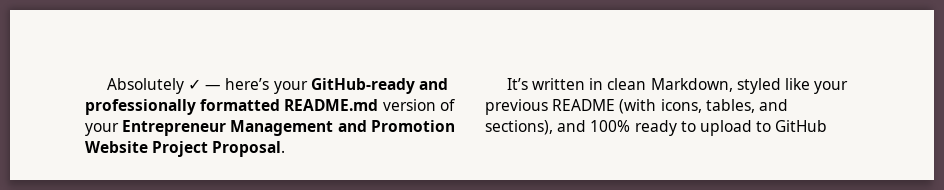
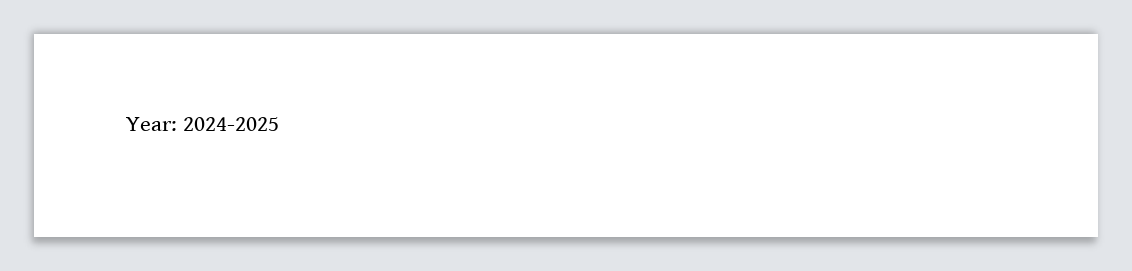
[106,78,448,94] [85,99,455,115] [85,120,455,136] [85,141,286,157] [506,78,849,94] [485,99,788,115] [485,120,828,136] Absolutely ✓ — here’s your GitHub-ready and professionally formatted README.md version of your Entrepreneur Management and Promotion Website Project Proposal. // It’s written in clean Markdown, styled like your previous README (with icons, tables, and sections), and 100% ready to upload to GitHub -> [126,117,280,131] Year: 2024-2025

